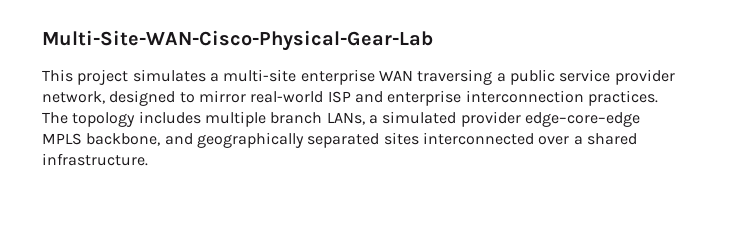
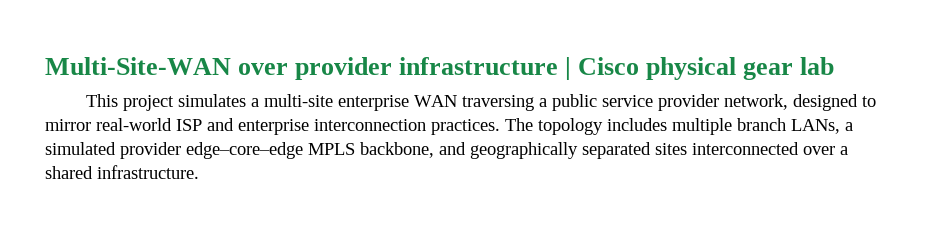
[42,30,433,51] Multi-Site-WAN-Cisco-Physical-Gear-Lab -> [45,57,835,80] Multi-Site-WAN over provider infrastructure | Cisco physical gear lab

